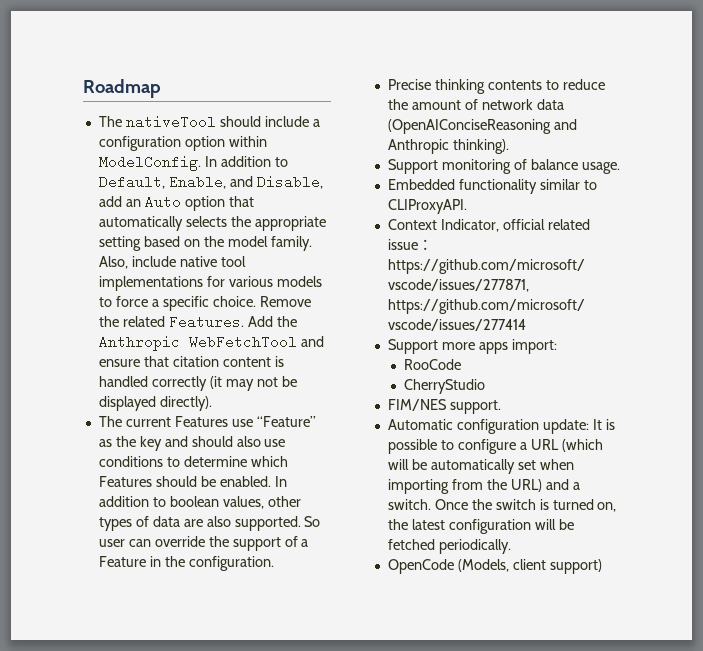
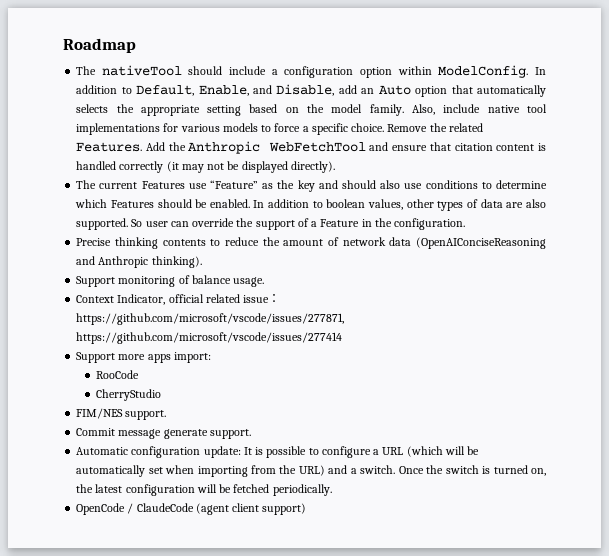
[387,179,597,194] [387,199,467,214] // Embedded functionality similar to CLIProxyAPI. -> (265, 282) none
(501, 407) none -> [76,428,251,439] // Commit message generate support.
[457,559,509,572] (Models, -> [127,503,229,515] / ClaudeCode (agent

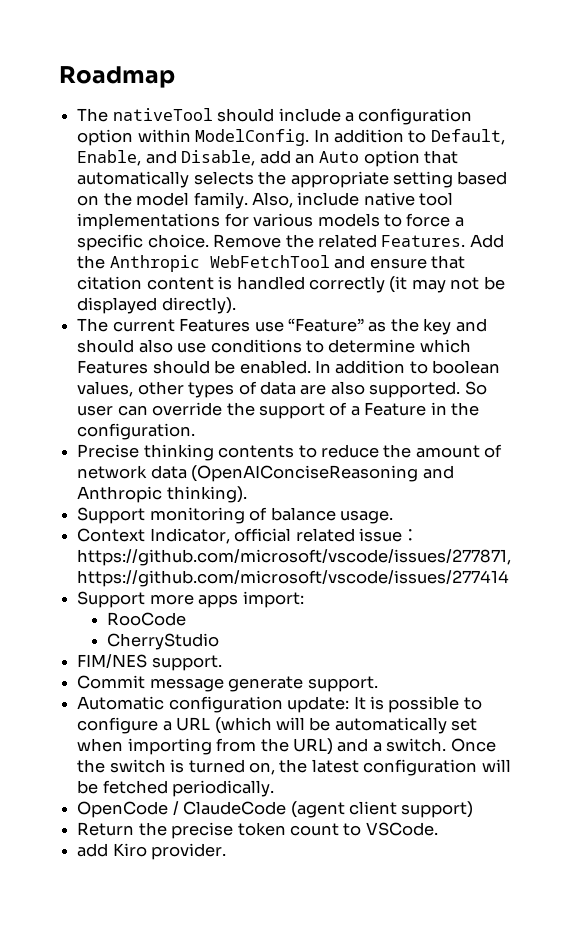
(307, 509) none -> [77,822,438,839] [77,843,227,860] // Return the precise token count to VSCode. // add Kiro provider.

